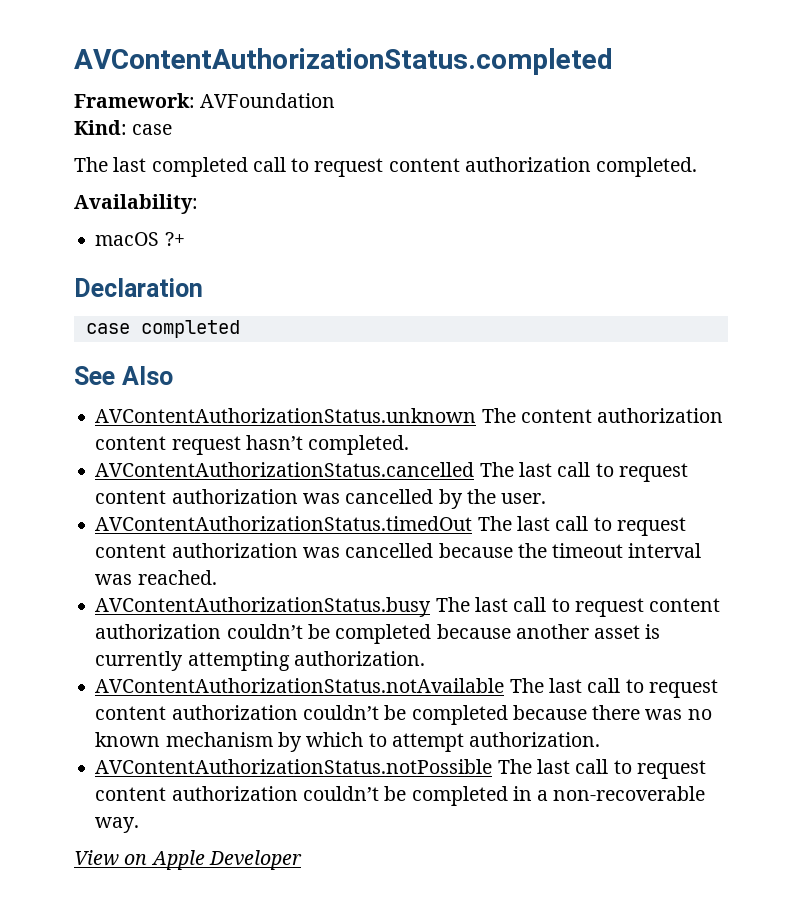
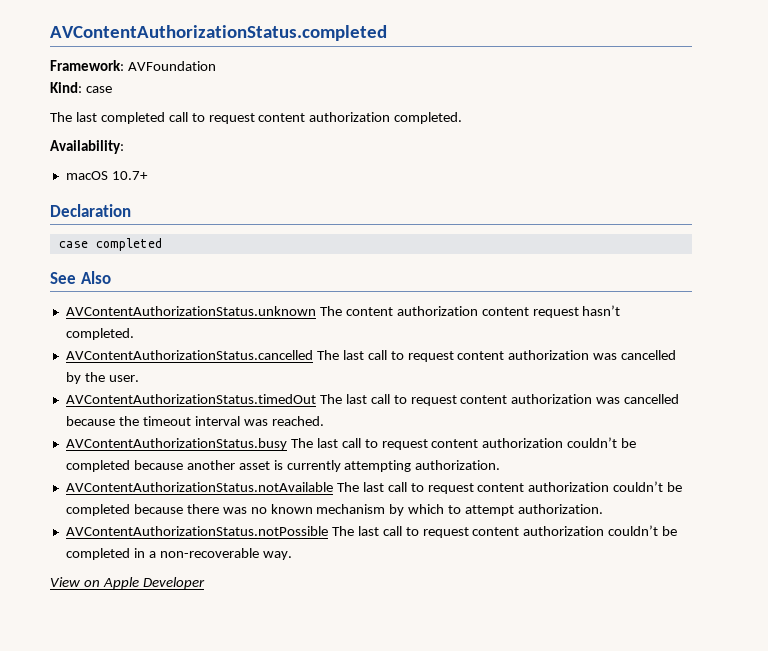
[164,232,185,246] ?+ -> [111,171,148,180] 10.7+

